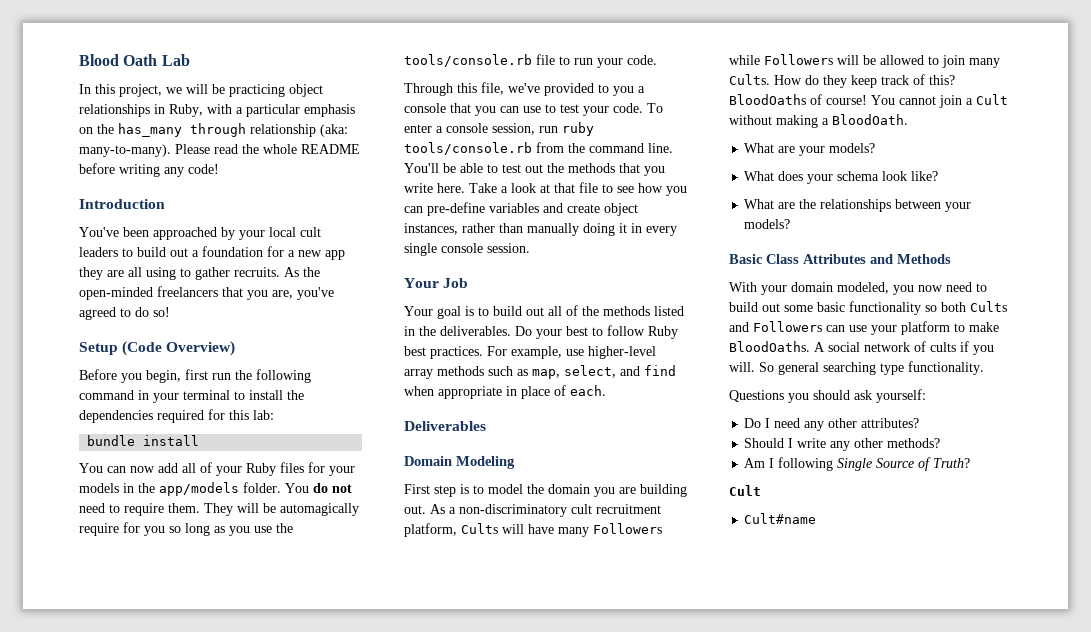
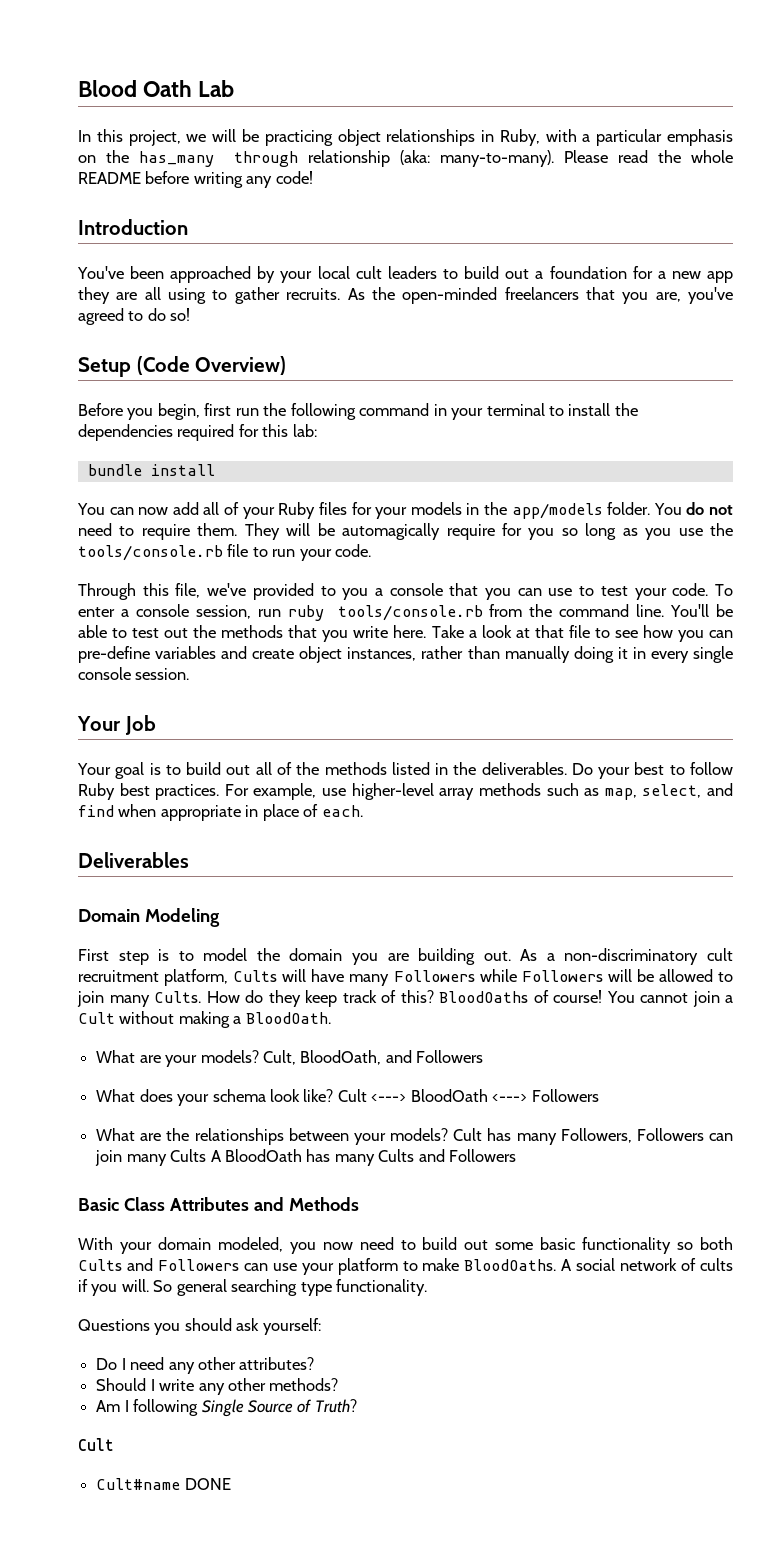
(876, 148) none -> [262,1050,484,1065] Cult, BloodOath, and Followers
(939, 176) none -> [337,1089,599,1102] Cult <---> BloodOath <---> Followers
(791, 224) none -> [453,1128,733,1145] [95,1149,517,1166] Cult has many Followers, Followers can join many Cults A BloodOath has many Cults and Followers
(817, 518) none -> [184,1478,231,1490] DONE

